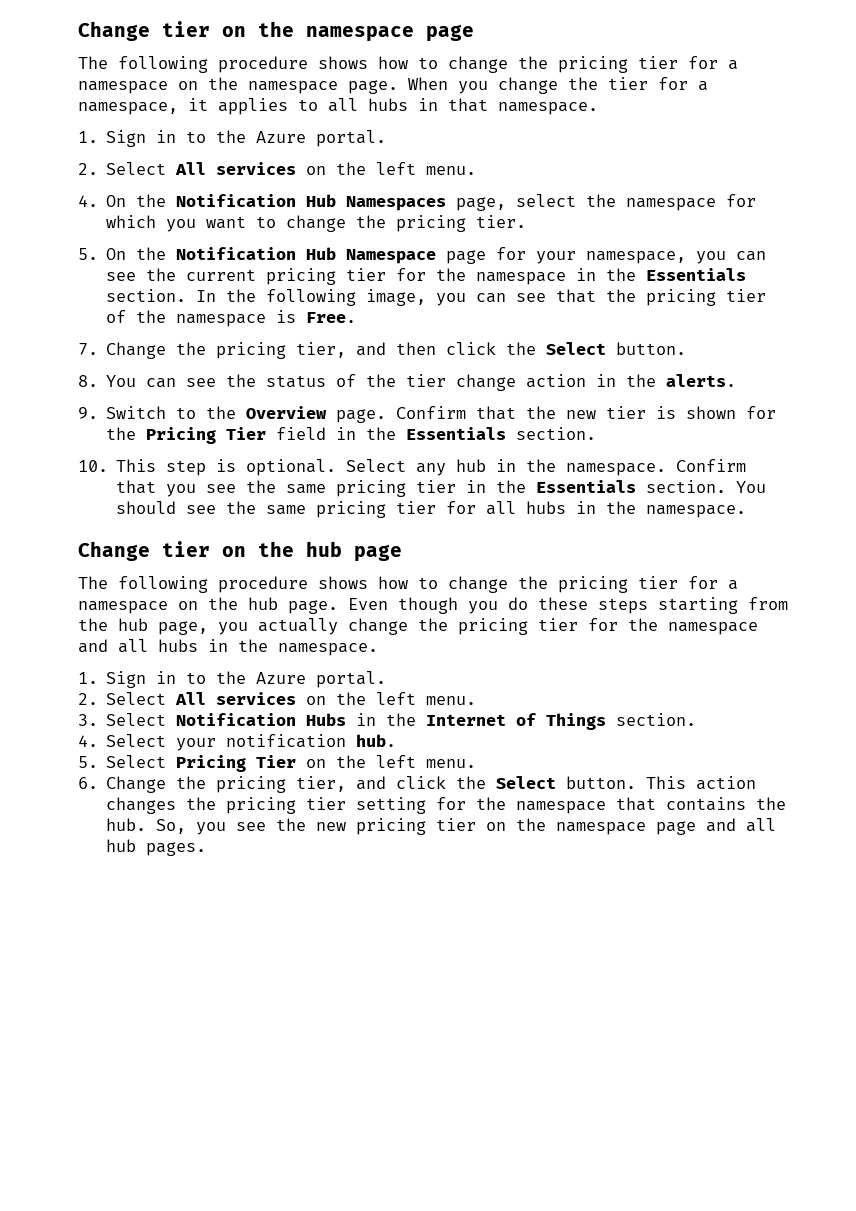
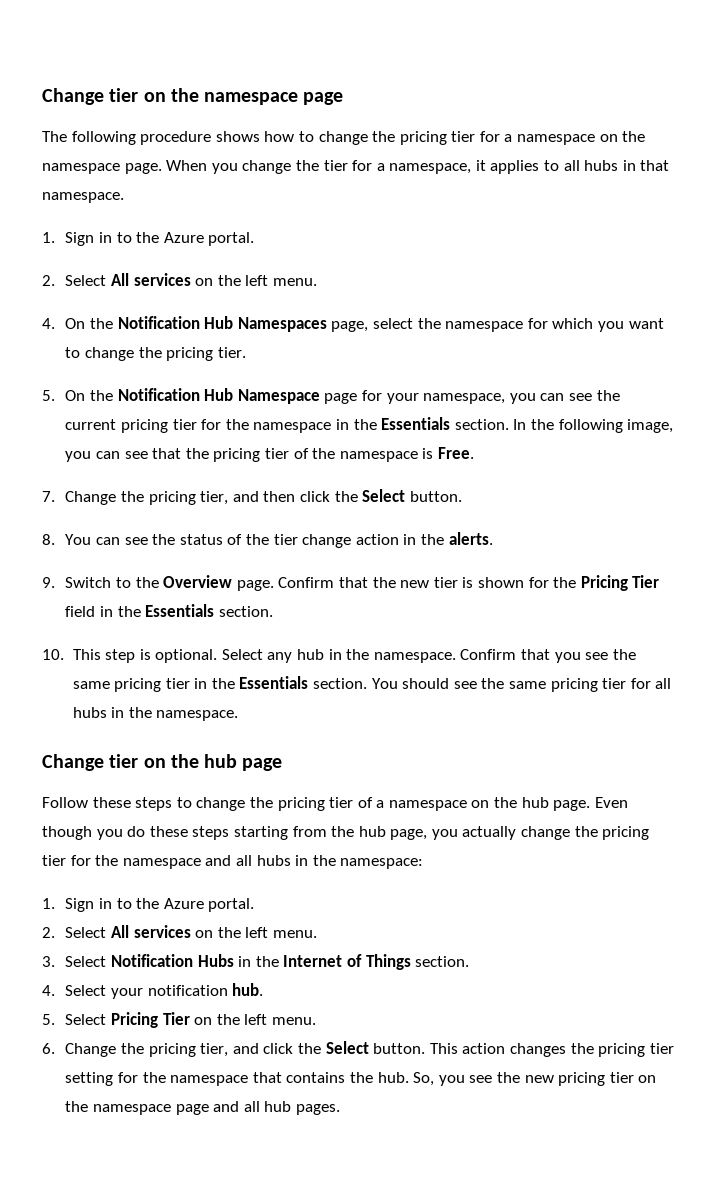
[78,576,718,593] The following procedure shows how to change the pricing tier for -> [42,797,373,811] Follow these steps to change the pricing tier of
[278,643,378,656] namespace. -> [340,858,424,869] namespace:

